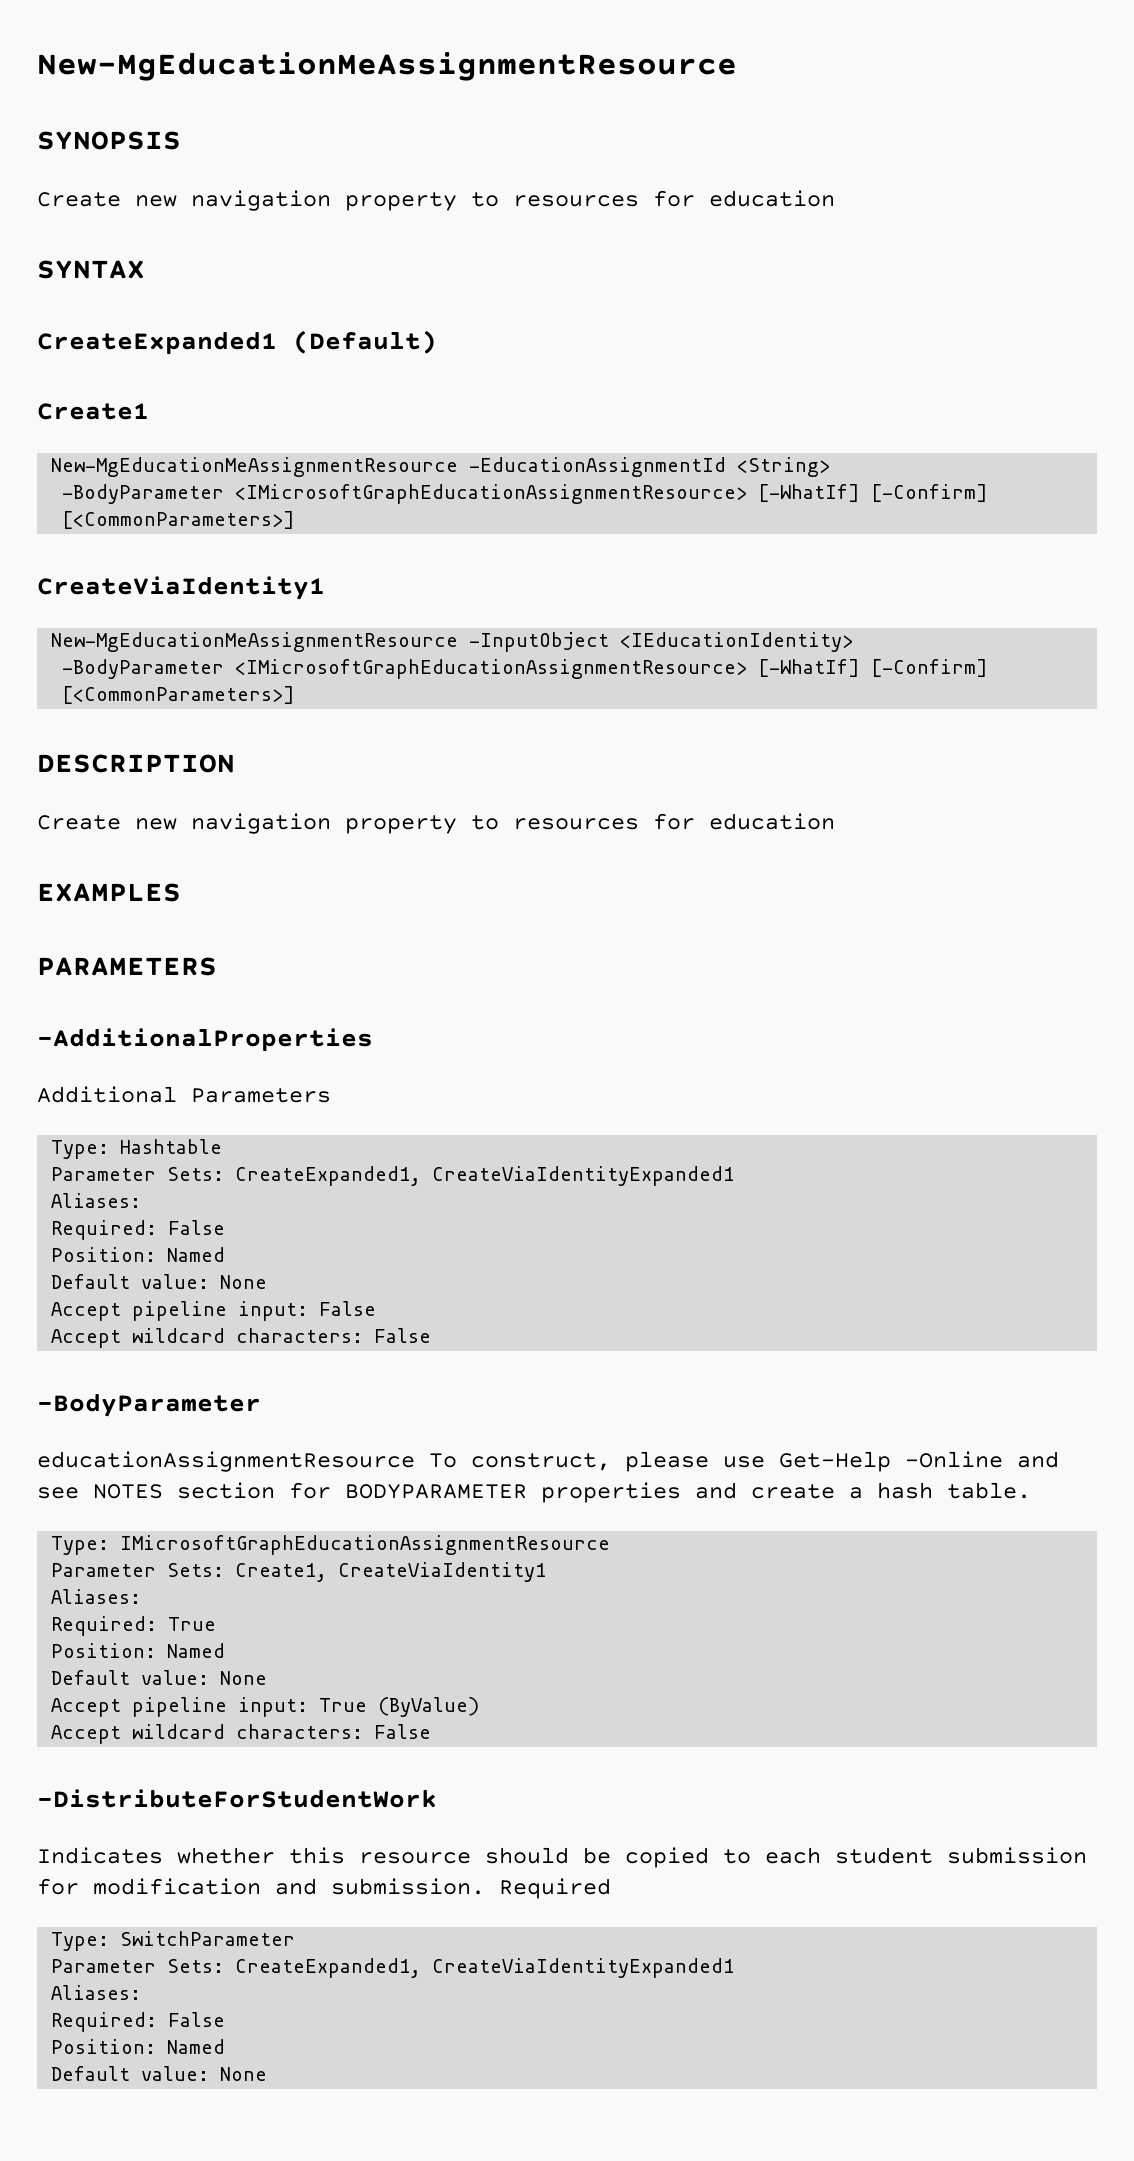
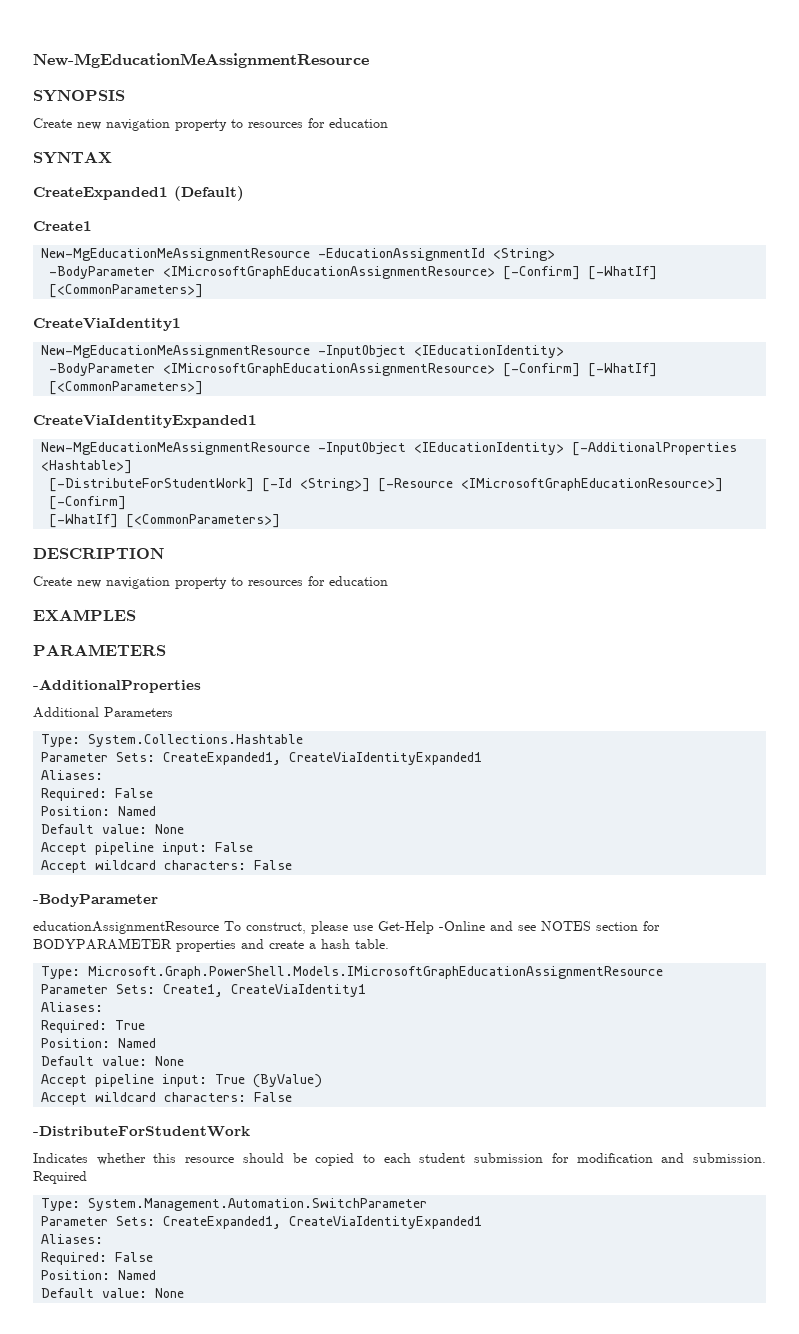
[758,484,989,502] [-WhatIf] [-Confirm] -> [503,266,658,280] [-Confirm] [-WhatIf]
[758,659,989,677] [-WhatIf] [-Confirm] -> [503,363,658,377] [49,381,204,395] [33,415,257,428] [41,442,738,456] [41,460,133,474] [49,478,724,492] [49,496,127,510] [49,514,119,528] [-Confirm] [-WhatIf] [<CommonParameters>] // CreateViaIdentityExpanded1 // New-MgEducationMeAssignmentResource -InputObject <IEducationIdentity> [-AdditionalProperties <Hashtable>] // [-DistributeForStudentWork] [-Id <String>] [-Resource <IMicrosoftGraphEducationResource>] [-Confirm] // [-WhatIf]
[120,1139,223,1154] Hashtable -> [88,734,304,747] System.Collections.Hashtable
[120,1535,611,1555] IMicrosoftGraphEducationAssignmentResource -> [88,966,664,979] Microsoft.Graph.PowerShell.Models.IMicrosoftGraphEducationAssignmentResource
[120,1931,296,1946] SwitchParameter -> [88,1198,428,1211] System.Management.Automation.SwitchParameter

